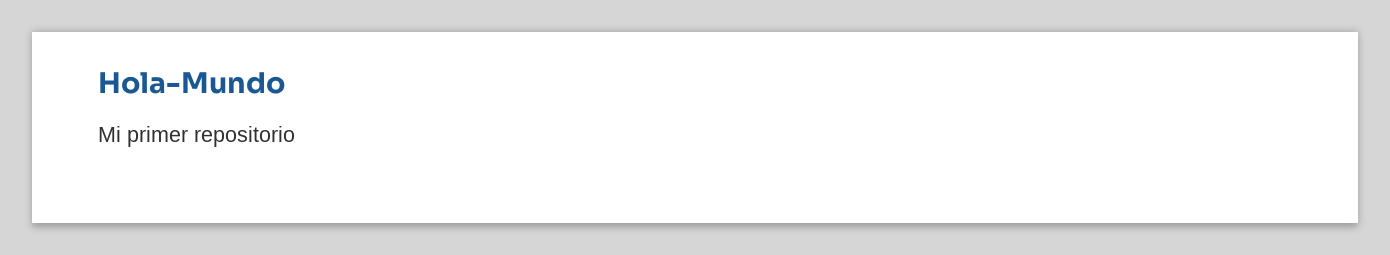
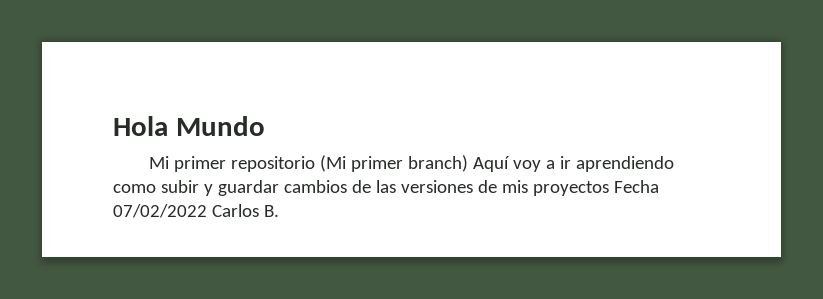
[98,72,285,94] Hola-Mundo -> [113,116,265,136] Hola Mundo
(295, 136) none -> [319,155,674,172] [113,180,659,196] [113,204,279,218] (Mi primer branch) Aquí voy a ir aprendiendo como subir y guardar cambios de las versiones de mis proyectos Fecha 07/02/2022 Carlos B.

